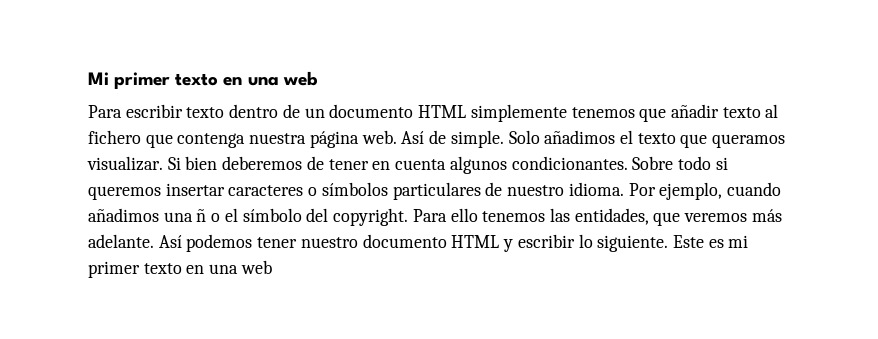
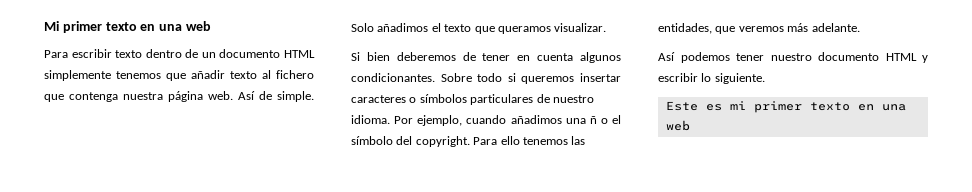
(163, 163) none -> (607, 27) //
(154, 241) none -> (860, 27) //
(669, 243) none -> (765, 78) //

